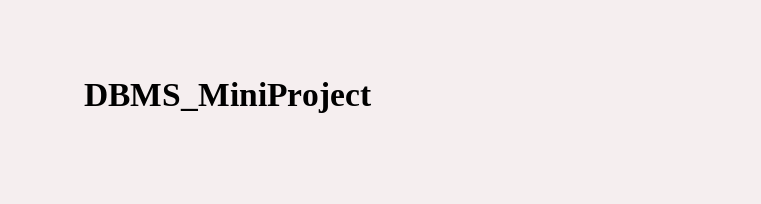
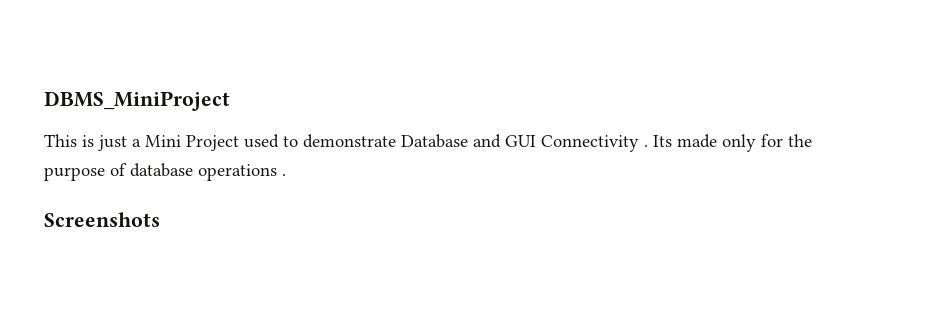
(372, 97) none -> [44,134,812,152] [44,163,286,181] [44,212,160,227] // This is just a Mini Project used to demonstrate Database and GUI Connectivity . Its made only for the purpose of database operations . // Screenshots

